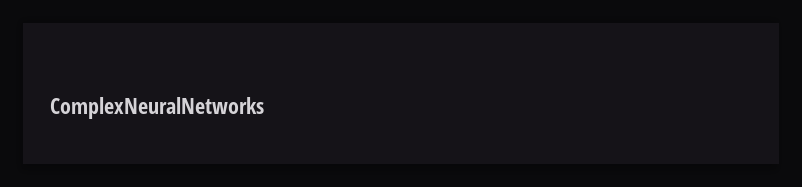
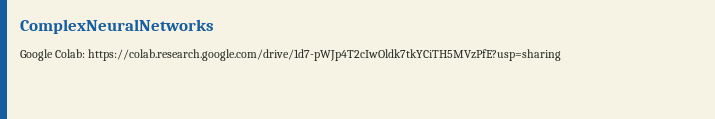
(264, 108) none -> [20,49,562,61] // Google Colab: https://colab.research.google.com/drive/1d7-pWJp4T2cIwOldk7tkYCiTH5MVzPfE?usp=sharing

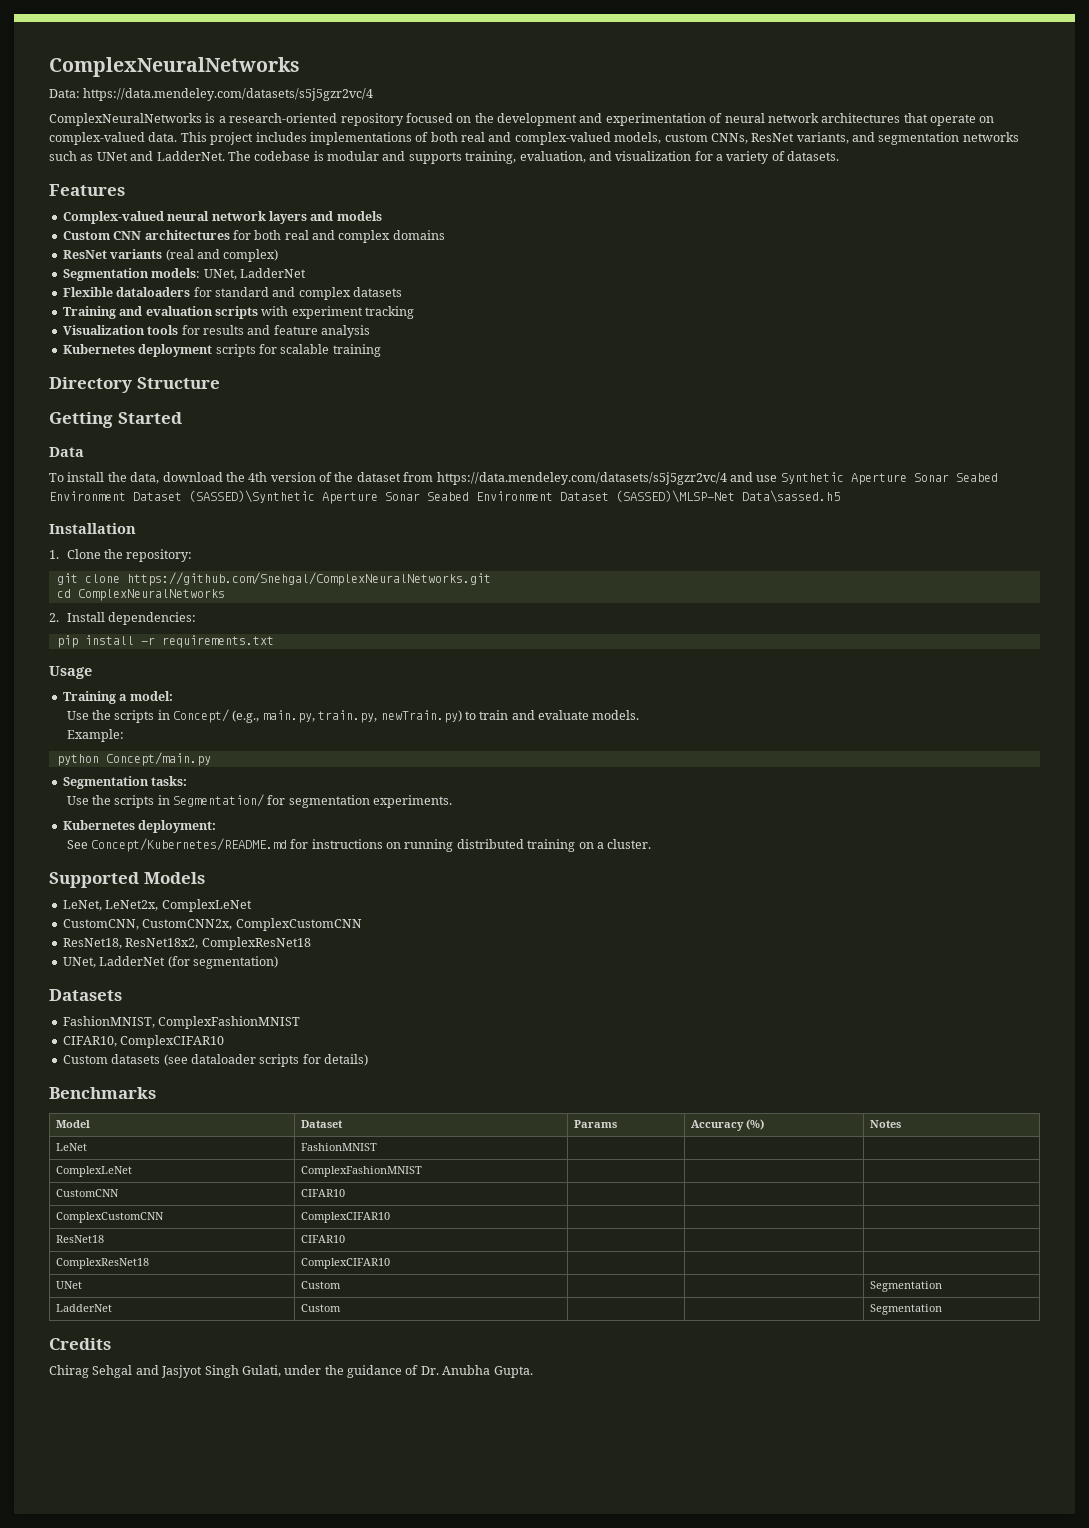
[20,19,214,34] [20,49,562,61] ComplexNeuralNetworks // Google Colab: https://colab.research.google.com/drive/1d7-pWJp4T2cIwOldk7tkYCiTH5MVzPfE?usp=sharing -> [49,57,300,77] [49,88,374,101] [49,113,995,126] [49,132,1019,145] [49,151,840,164] [49,184,125,196] [62,211,382,224] [62,230,445,243] [62,249,279,262] [62,268,306,281] [62,287,402,300] [62,306,414,319] [62,325,370,338] [62,344,381,357] [49,377,220,393] [49,412,182,428] [49,447,84,457] [49,472,998,485] [49,490,840,504] [49,523,136,534] [49,549,193,562] [56,572,491,586] [56,589,225,601] [49,612,196,625] [56,635,274,648] [49,666,92,679] [62,691,173,704] [66,709,640,723] [66,729,124,742] [56,752,211,766] [62,776,188,789] [66,794,453,808] [62,820,217,833] [66,838,652,852] [49,872,205,888] [62,899,252,912] [62,918,362,931] [62,937,311,950] [62,956,278,969] [49,989,122,1001] [62,1016,301,1029] [62,1035,225,1048] [62,1054,368,1067] [49,1087,156,1099] [56,1120,91,1128] [301,1120,344,1128] [574,1120,618,1128] [691,1119,765,1131] [870,1120,902,1128] [56,1143,88,1151] [301,1143,378,1151] [56,1166,133,1177] [301,1166,423,1177] [56,1189,120,1197] [301,1189,346,1197] [56,1212,165,1223] [301,1212,391,1223] [56,1235,105,1243] [301,1235,346,1243] [56,1258,150,1269] [301,1258,391,1269] [56,1281,83,1289] [301,1281,342,1289] [870,1281,943,1292] [56,1304,113,1312] [301,1304,342,1312] [870,1304,943,1315] [49,1338,111,1350] [49,1365,533,1378] ComplexNeuralNetworks // Data: https://data.mendeley.com/datasets/s5j5gzr2vc/4 // ComplexNeuralNetworks is a research-oriented repository focused on the development and experimentation of neural network architectures that operate on complex-valued data. This project includes implementations of both real and complex-valued models, custom CNNs, ResNet variants, and segmentation networks such as UNet and LadderNet. The codebase is modular and supports training, evaluation, and visualization for a variety of datasets. // Features // Complex-valued neural network layers and models // Custom CNN architectures for both real and complex domains // ResNet variants (real and complex) // Segmentation models: UNet, LadderNet // Flexible dataloaders for standard and complex datasets // Training and evaluation scripts with experiment tracking // Visualization tools for results and feature analysis // Kubernetes deployment scripts for scalable training // Directory Structure // Getting Started // Data // To install the data, download the 4th version of the dataset from https://data.mendeley.com/datasets/s5j5gzr2vc/4 and use Synthetic Aperture Sonar Seabed Environment Dataset (SASSED)\Synthetic Aperture Sonar Seabed Environment Dataset (SASSED)\MLSP-Net Data\sassed.h5 // Installation // 1. Clone the repository: // git clone https://github.com/Snehgal/ComplexNeuralNetworks.git // cd ComplexNeuralNetworks // 2. Install dependencies: // pip install -r requirements.txt // Usage // Training a model: // Use the scripts in Concept/ (e.g., main.py, train.py, newTrain.py) to train and evaluate models. // Example: // python Concept/main.py // Segmentation tasks: // Use the scripts in Segmentation/ for segmentation experiments. // Kubernetes deployment: // See Concept/Kubernetes/README.md for instructions on running distributed training on a cluster. // Supported Models // LeNet, LeNet2x, ComplexLeNet // CustomCNN, CustomCNN2x, ComplexCustomCNN // ResNet18, ResNet18x2, ComplexResNet18 // UNet, LadderNet (for segmentation) // Datasets // FashionMNIST, ComplexFashionMNIST // CIFAR10, ComplexCIFAR10 // Custom datasets (see dataloader scripts for details) // Benchmarks // Model | Dataset | Params | Accuracy (%) | Notes // LeNet | FashionMNIST | | | // ComplexLeNet | ComplexFashionMNIST | | | // CustomCNN | CIFAR10 | | | // ComplexCustomCNN | ComplexCIFAR10 | | | // ResNet18 | CIFAR10 | | | // ComplexResNet18 | ComplexCIFAR10 | | | // UNet | Custom | | | Segmentation // LadderNet | Custom | | | Segmentation // Credits // Chirag Sehgal and Jasjyot Singh Gulati, under the guidance of Dr. Anubha Gupta.

